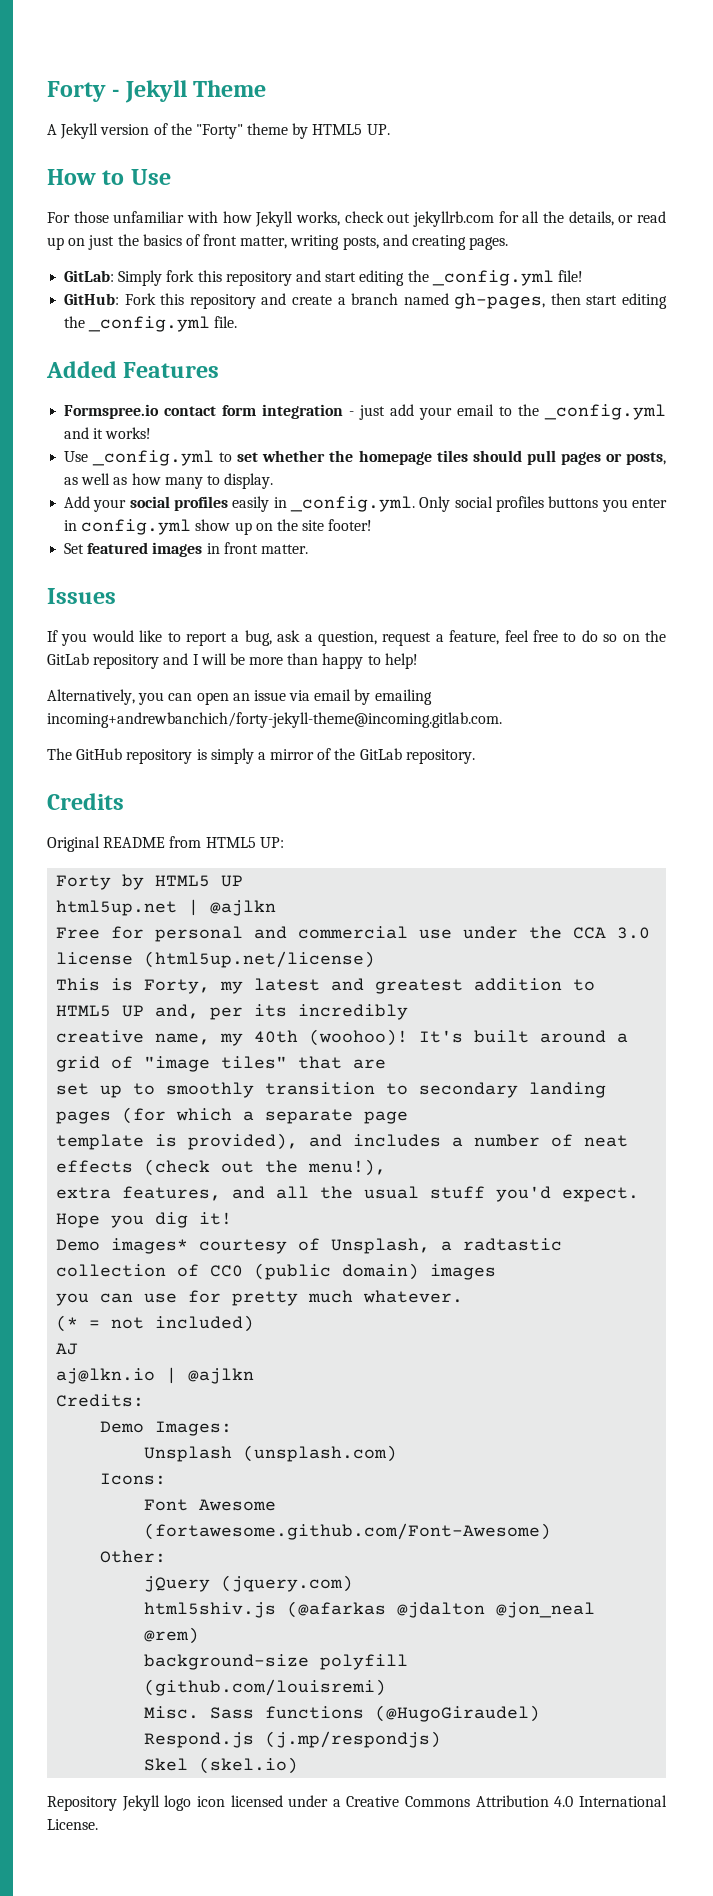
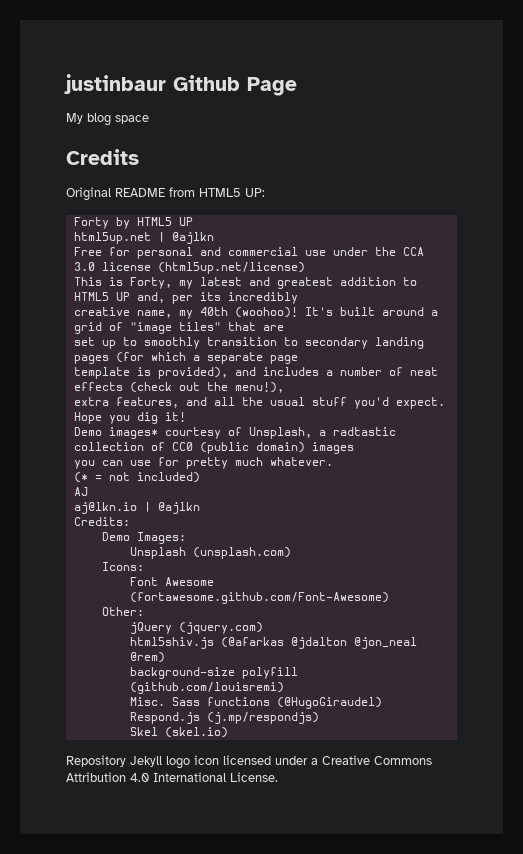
[47,80,267,103] [47,123,390,139] [47,169,171,185] [47,211,666,227] [47,234,509,250] [64,270,583,286] [64,293,667,309] [64,316,238,332] [46,361,220,378] [64,404,666,420] [64,427,152,439] [64,450,666,466] [64,473,274,489] [64,496,667,512] [64,519,373,535] [64,542,308,557] [47,588,116,604] [47,630,666,646] [47,653,418,669] [47,689,432,705] [47,712,502,728] [47,748,475,764] Forty - Jekyll Theme // A Jekyll version of the "Forty" theme by HTML5 UP. // How to Use // For those unfamiliar with how Jekyll works, check out jekyllrb.com for all the details, or read up on just the basics of front matter, writing posts, and creating pages. // GitLab: Simply fork this repository and start editing the _config.yml file! // GitHub: Fork this repository and create a branch named gh-pages, then start editing the _config.yml file. // Added Features // Formspree.io contact form integration - just add your email to the _config.yml and it works! // Use _config.yml to set whether the homepage tiles should pull pages or posts, as well as how many to display. // Add your social profiles easily in _config.yml. Only social profiles buttons you enter in config.yml show up on the site footer! // Set featured images in front matter. // Issues // If you would like to report a bug, ask a question, request a feature, feel free to do so on the GitLab repository and I will be more than happy to help! // Alternatively, you can open an issue via email by emailing incoming+andrewbanchich/forty-jekyll-theme@incoming.gitlab.com. // The GitHub repository is simply a mirror of the GitLab repository. -> [64,74,297,96] [66,113,149,126] justinbaur Github Page // My blog space

